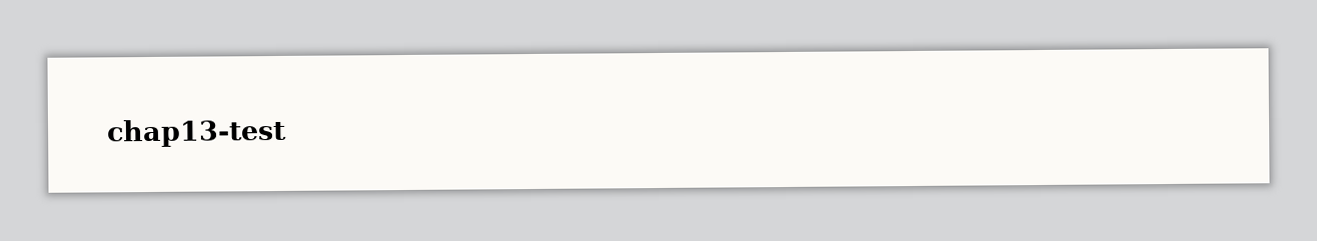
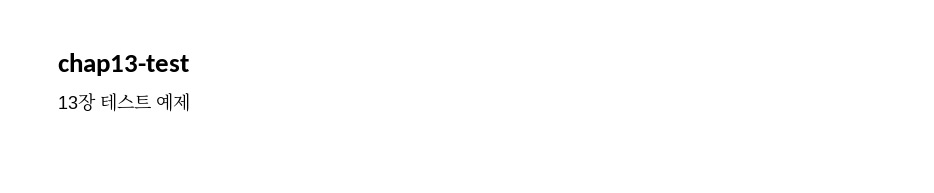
(287, 133) none -> [58,93,190,112] // 13장 테스트 예제

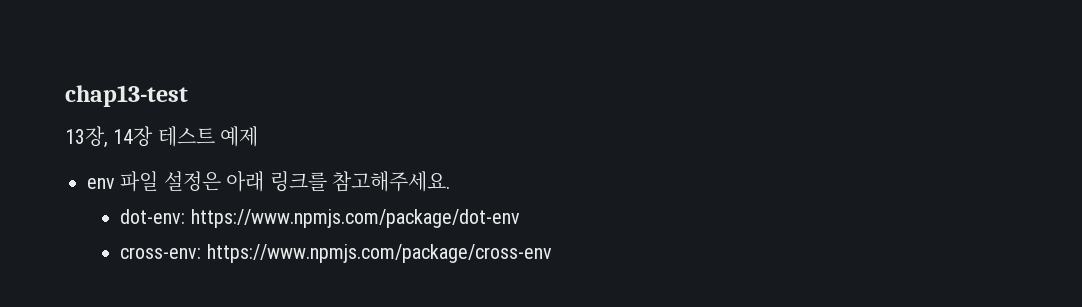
[58,93,96,112] 13장 -> [65,126,154,148] 13장, 14장
(190, 102) none -> [87,171,450,192] [120,209,520,228] [120,244,552,263] // env 파일 설정은 아래 링크를 참고해주세요. // dot-env: https://www.npmjs.com/package/dot-env // cross-env: https://www.npmjs.com/package/cross-env

